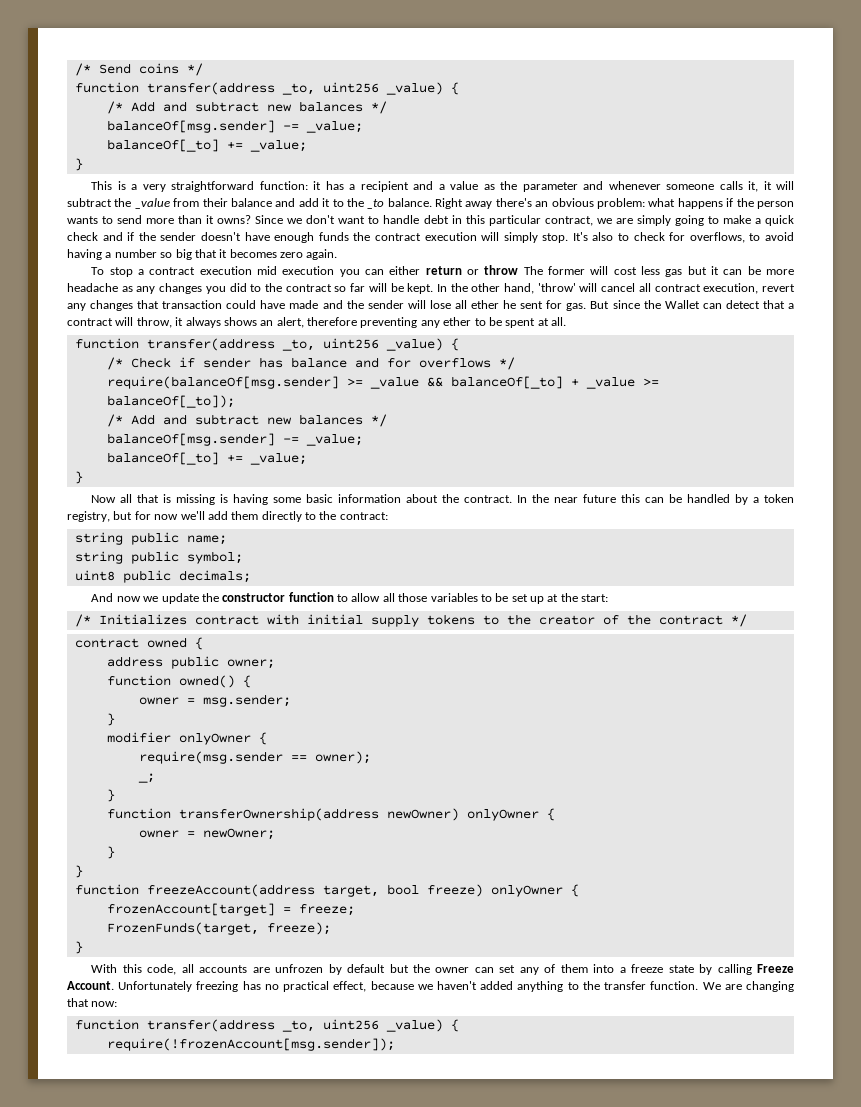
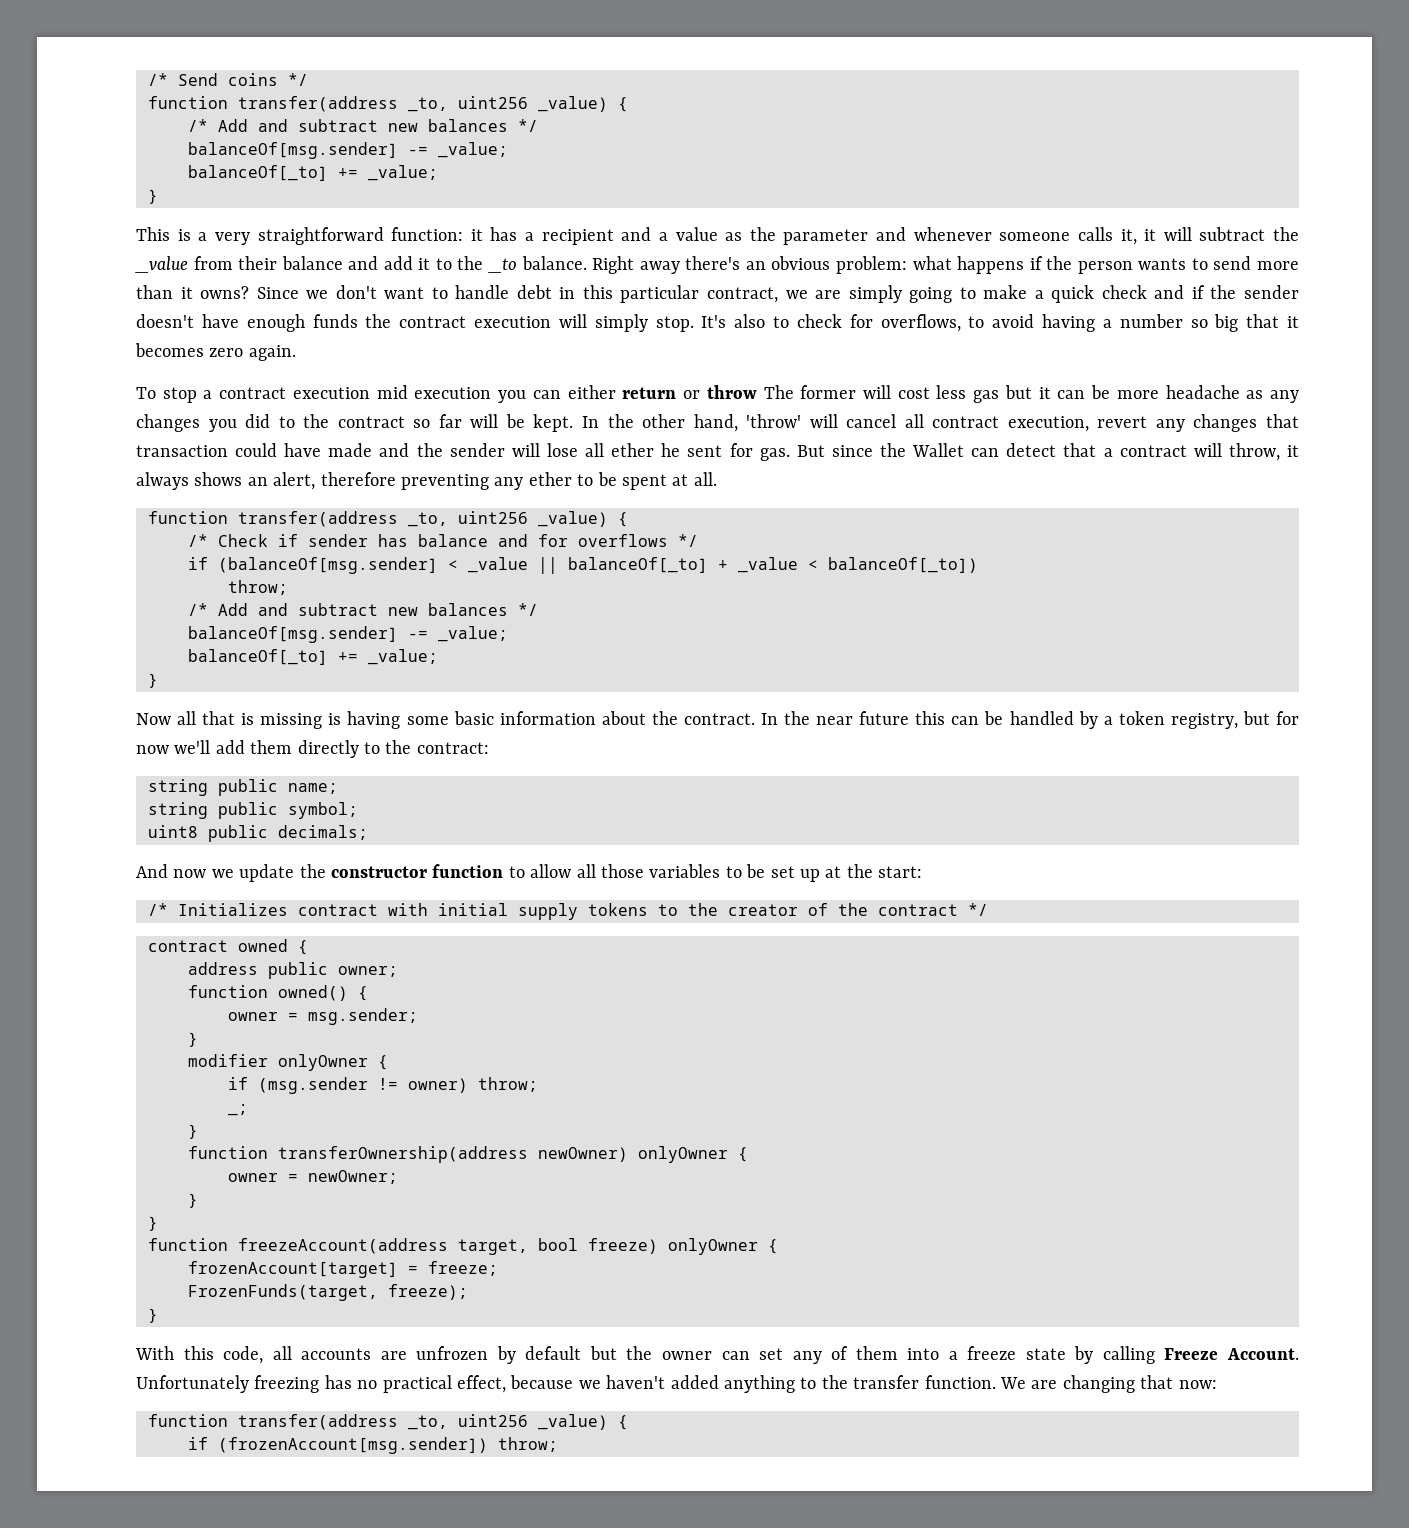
[106,376,659,389] [106,395,235,408] require(balanceOf[msg.sender] >= _value && balanceOf[_to] + _value >= balanceOf[_to]); -> [188,557,978,574] [228,580,288,595] if (balanceOf[msg.sender] < _value || balanceOf[_to] + _value < balanceOf[_to]) // throw;
[138,751,371,764] require(msg.sender == owner); -> [228,1077,538,1094] if (msg.sender != owner) throw;
[106,1038,395,1051] require(!frozenAccount[msg.sender]); -> [188,1437,558,1454] if (frozenAccount[msg.sender]) throw;

